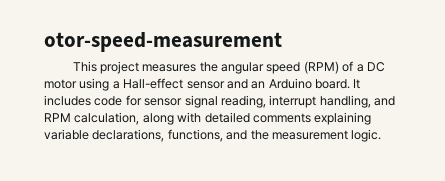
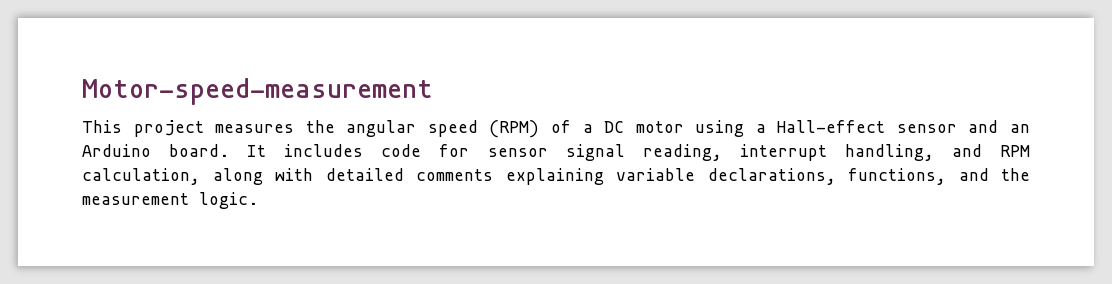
[44,32,282,52] otor-speed-measurement -> [82,78,433,105] Motor-speed-measurement

